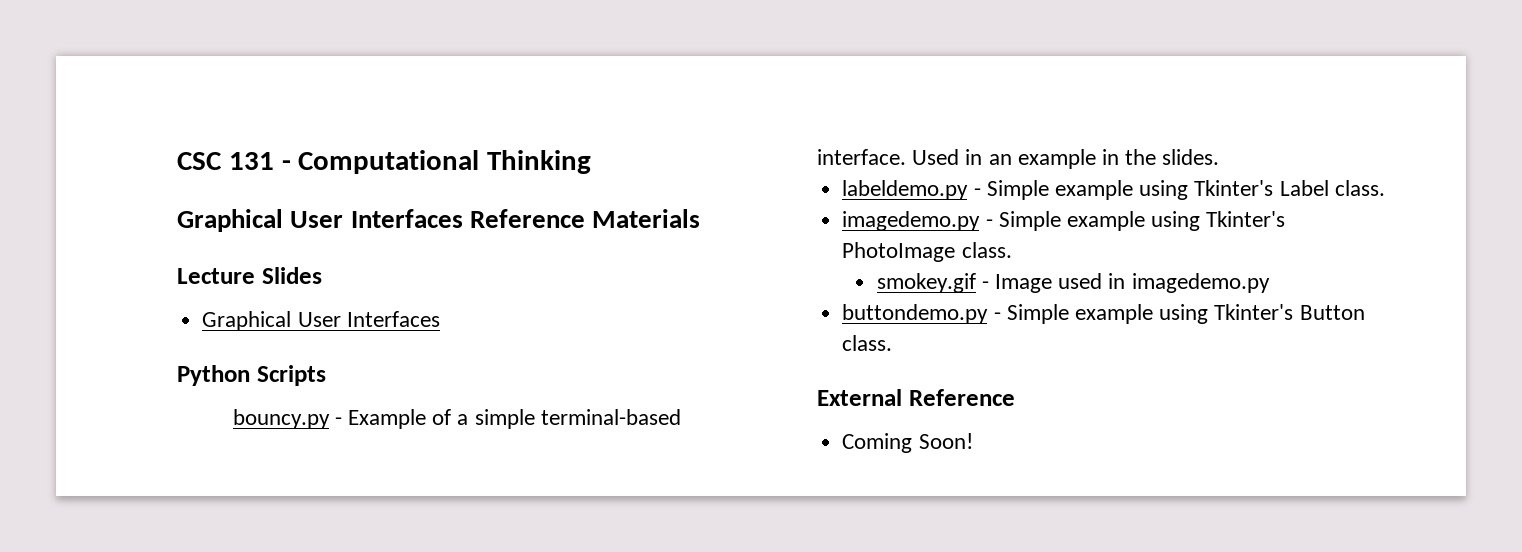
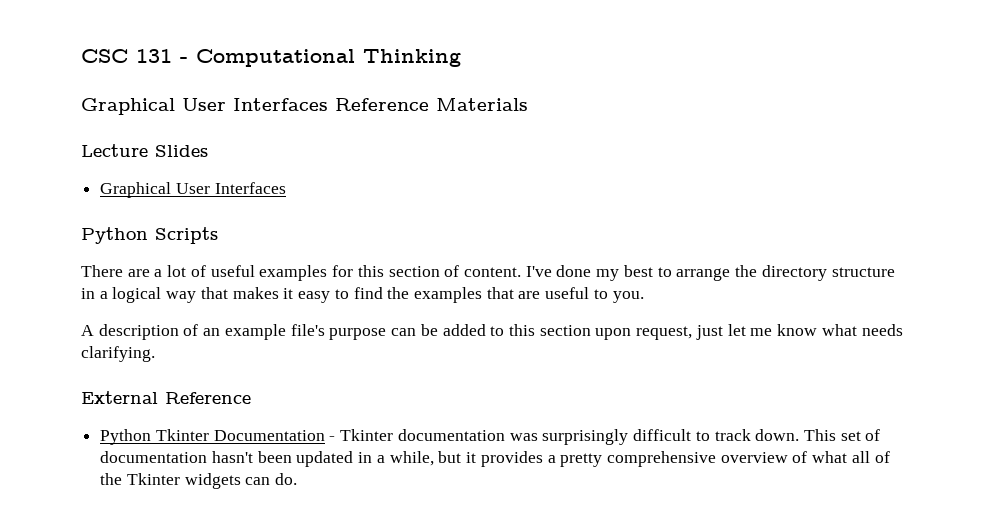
[232,409,681,429] [817,149,1220,169] [842,180,1385,200] [842,211,1286,231] [842,242,1012,262] [876,273,1270,293] [842,304,1365,324] [842,335,893,351] [817,389,1015,406] [842,433,973,453] bouncy.py - Example of a simple terminal-based interface. Used in an example in the slides. // labeldemo.py - Simple example using Tkinter's Label class. // imagedemo.py - Simple example using Tkinter's PhotoImage class. // smokey.gif - Image used in imagedemo.py // buttondemo.py - Simple example using Tkinter's Button class. // External Reference // Coming Soon! -> [81,265,895,281] [81,287,644,303] [81,324,903,340] [81,346,155,362] [81,391,251,404] [100,429,881,445] [100,451,890,467] [100,473,298,489] There are a lot of useful examples for this section of content. I've done my best to arrange the directory structure in a logical way that makes it easy to find the examples that are useful to you. // A description of an example file's purpose can be added to this section upon request, just let me know what needs clarifying. // External Reference // Python Tkinter Documentation - Tkinter documentation was surprisingly difficult to track down. This set of documentation hasn't been updated in a while, but it provides a pretty comprehensive overview of what all of the Tkinter widgets can do.

